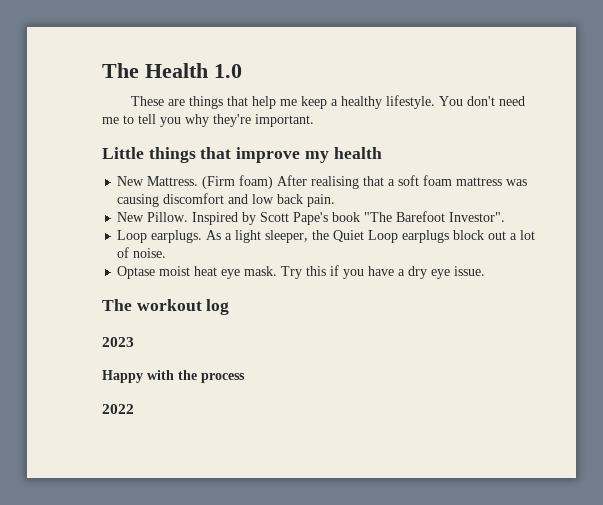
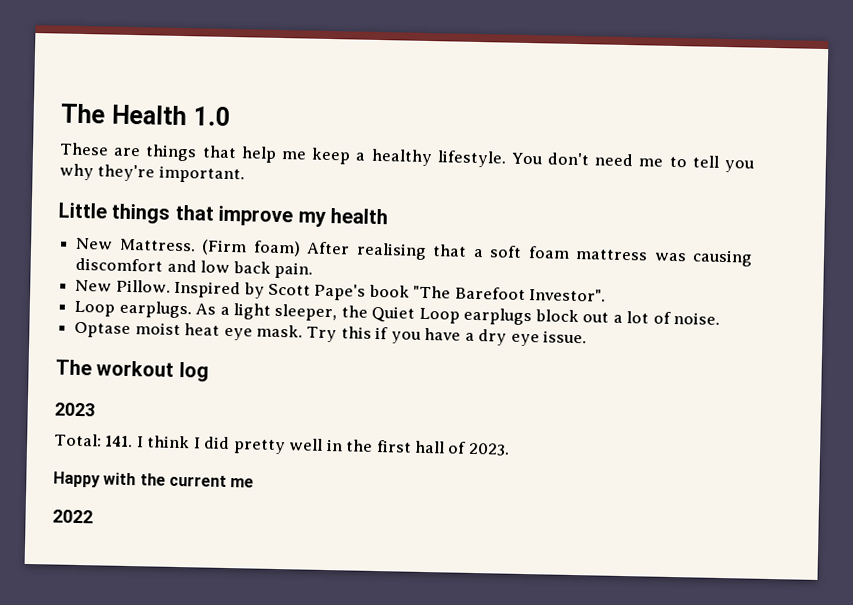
(134, 342) none -> [54,433,510,456] // Total: 141. I think I did pretty well in the first hall of 2023.
[201,373,245,383] process -> [168,474,255,488] current me

